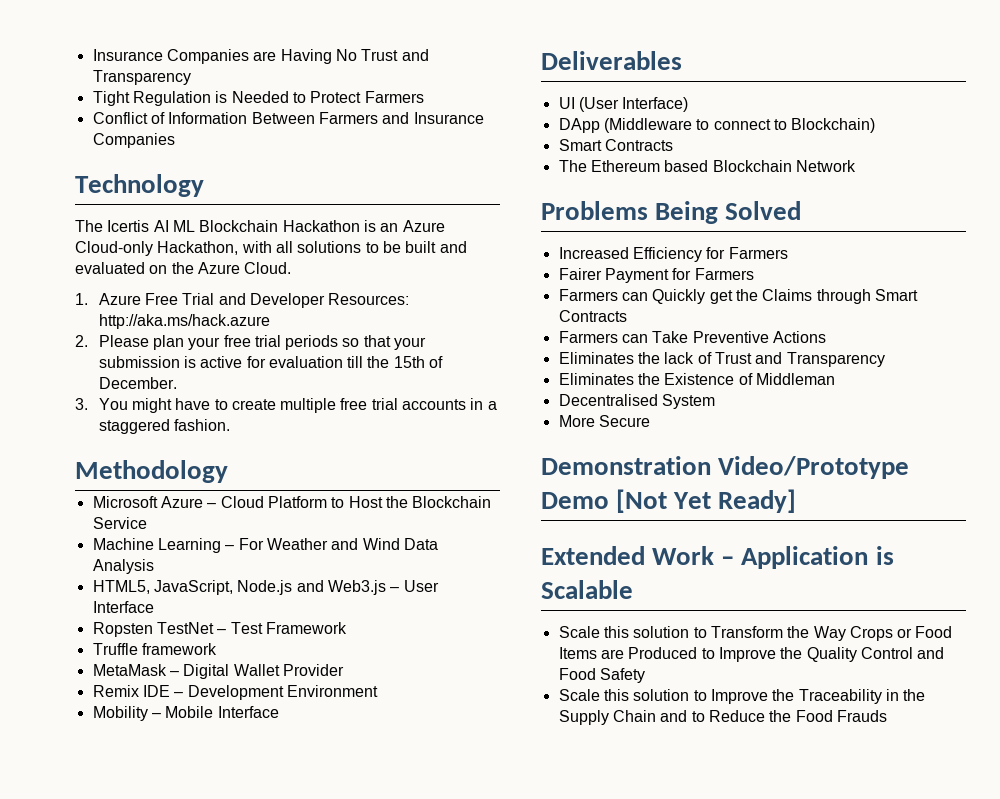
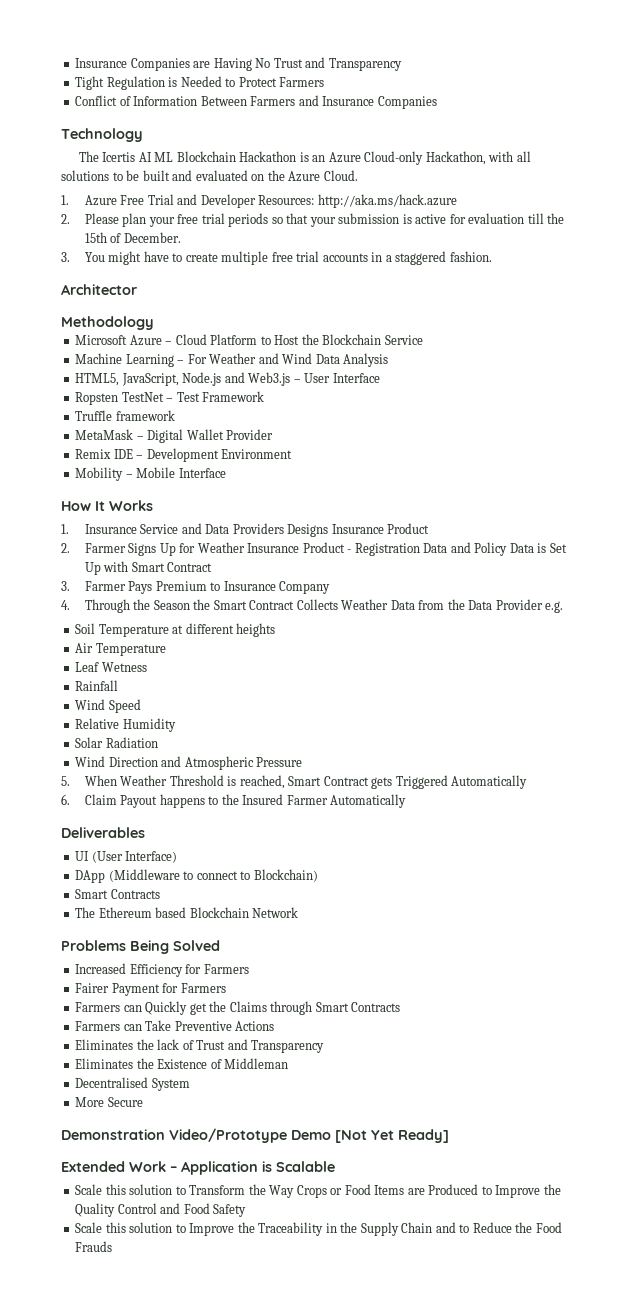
(230, 425) none -> [61,284,137,295] // Architector
(279, 712) none -> [61,500,153,511] [61,523,430,537] [61,542,567,556] [84,561,213,575] [61,581,331,594] [61,599,564,613] [75,623,276,637] [75,643,166,656] [75,662,147,672] [75,680,119,691] [75,699,141,713] [75,718,176,732] [75,737,158,748] [75,756,303,770] [61,775,528,789] [61,794,407,808] // How It Works // 1. Insurance Service and Data Providers Designs Insurance Product // 2. Farmer Signs Up for Weather Insurance Product - Registration Data and Policy Data is Set Up with Smart Contract // 3. Farmer Pays Premium to Insurance Company // 4. Through the Season the Smart Contract Collects Weather Data from the Data Provider e.g. // Soil Temperature at different heights // Air Temperature // Leaf Wetness // Rainfall // Wind Speed // Relative Humidity // Solar Radiation // Wind Direction and Atmospheric Pressure // 5. When Weather Threshold is reached, Smart Contract gets Triggered Automatically // 6. Claim Payout happens to the Insured Farmer Automatically

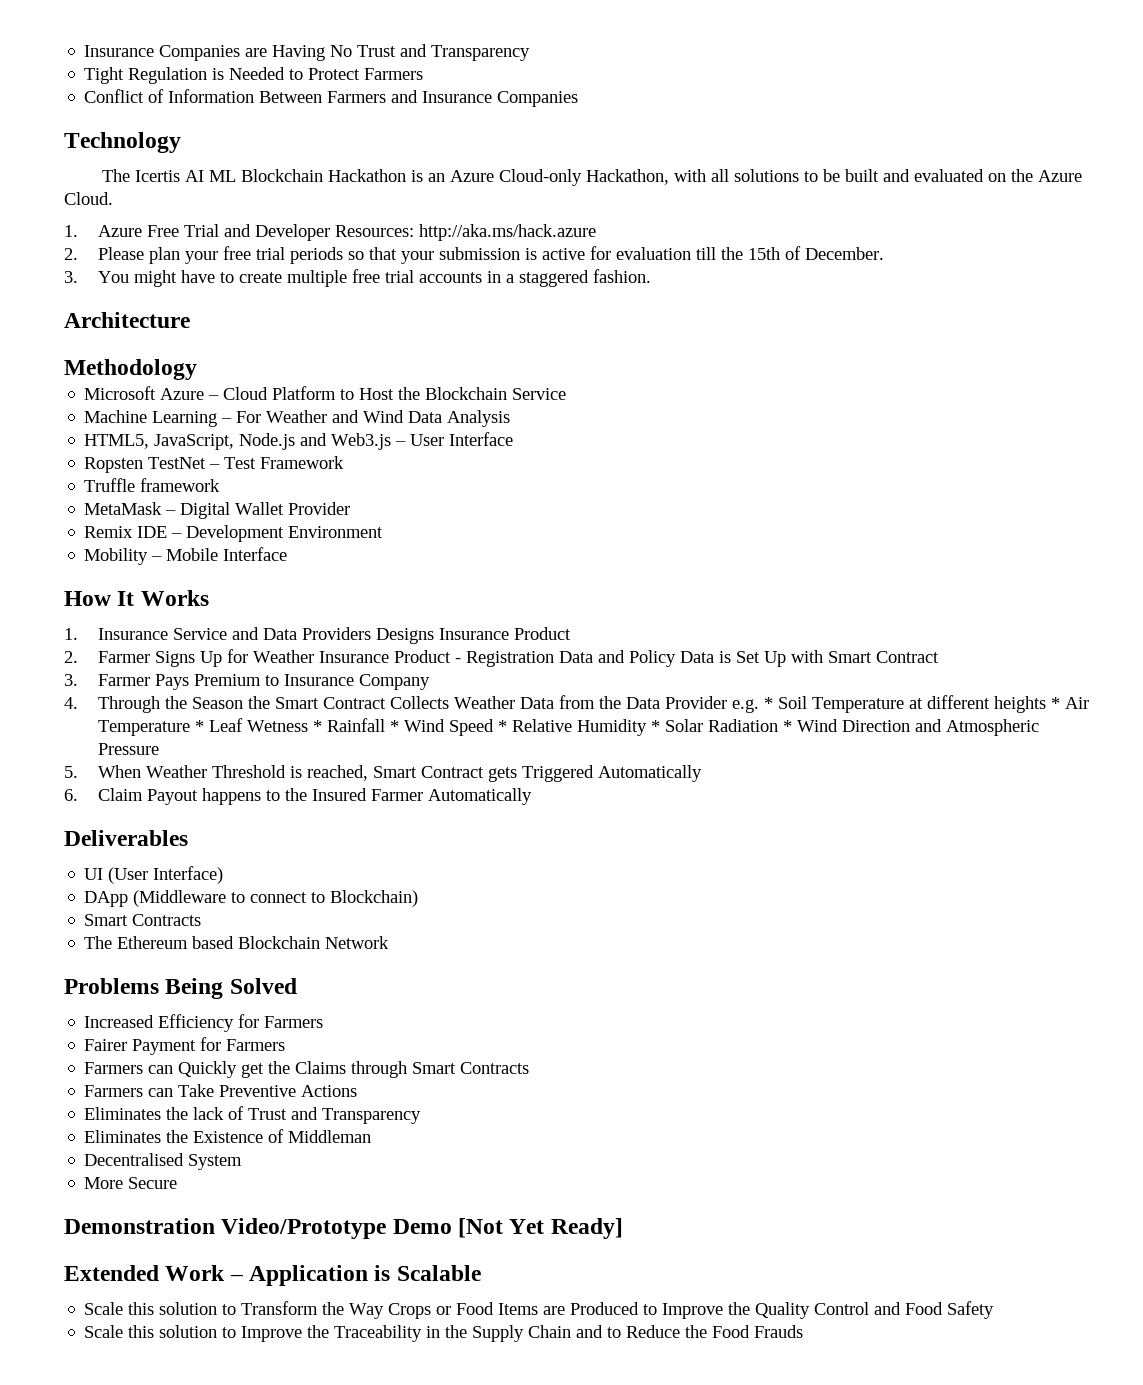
[61,284,137,295] Architector -> [64,312,190,328] Architecture
(564, 607) // -> [764,697,774,709] *
(276, 630) // -> [1051,697,1061,709] *
(166, 649) // -> [195,720,205,732] *
(147, 667) // -> [313,720,323,732] *
(119, 685) // -> [390,720,400,732] *
(141, 706) // -> [498,720,508,732] *
(176, 725) // -> [651,720,661,732] *
(158, 742) // -> [783,720,793,732] *

